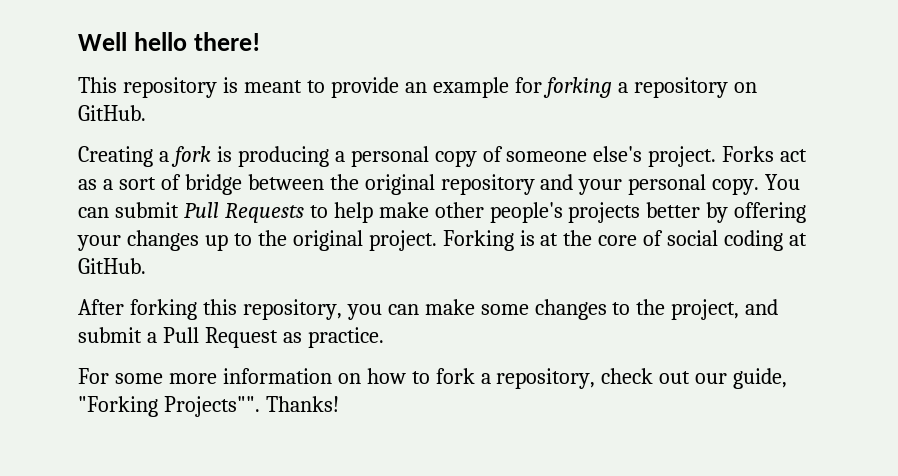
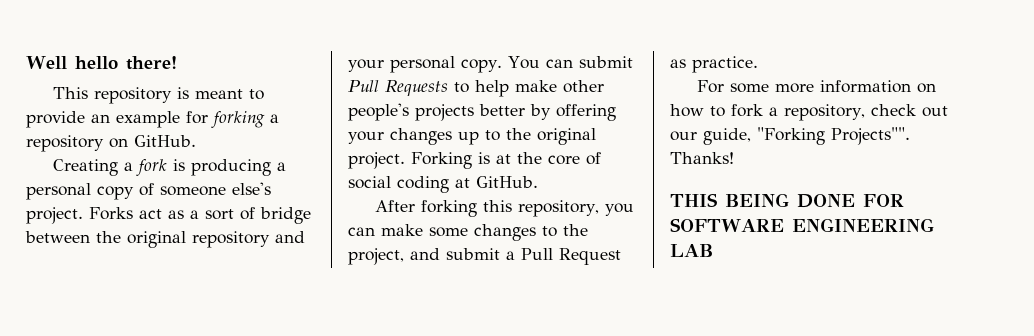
(339, 404) none -> [670,193,904,208] [670,218,934,232] [670,244,713,257] // THIS BEING DONE FOR SOFTWARE ENGINEERING LAB

